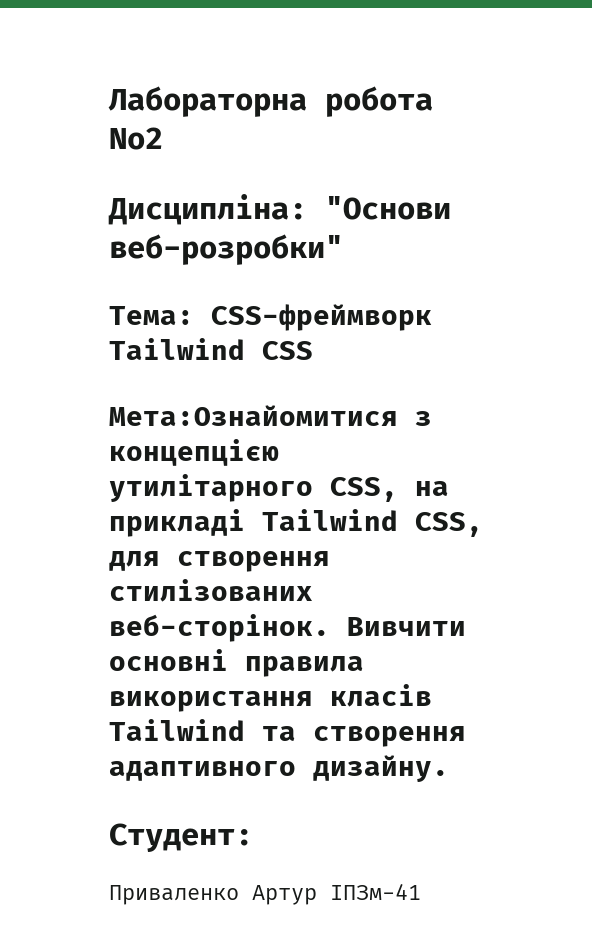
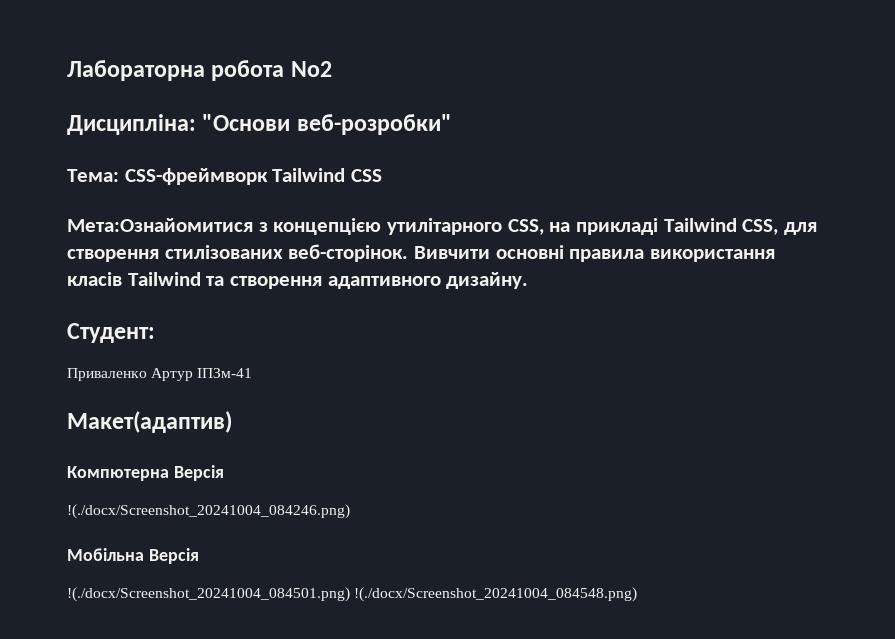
(421, 892) none -> [67,411,232,433] [67,465,224,481] [67,504,350,519] [67,548,199,564] [67,587,638,602] // Макет(адаптив) // Компютерна Версія // !(./docx/Screenshot_20241004_084246.png) // Мобільна Версія // !(./docx/Screenshot_20241004_084501.png) !(./docx/Screenshot_20241004_084548.png)

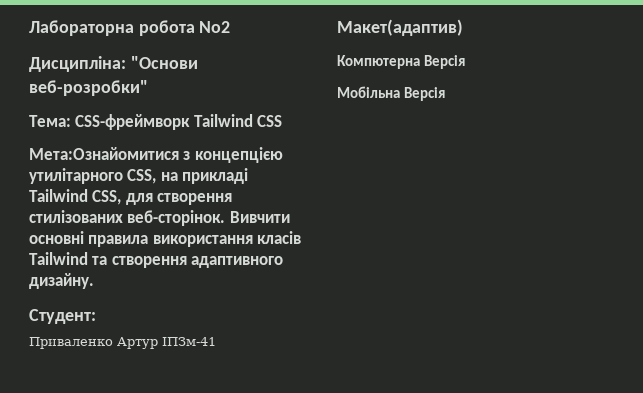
[67,504,350,519] // !(./docx/Screenshot_20241004_084246.png) -> (466, 62) none
[67,587,638,602] // !(./docx/Screenshot_20241004_084501.png) !(./docx/Screenshot_20241004_084548.png) -> (446, 94) none

